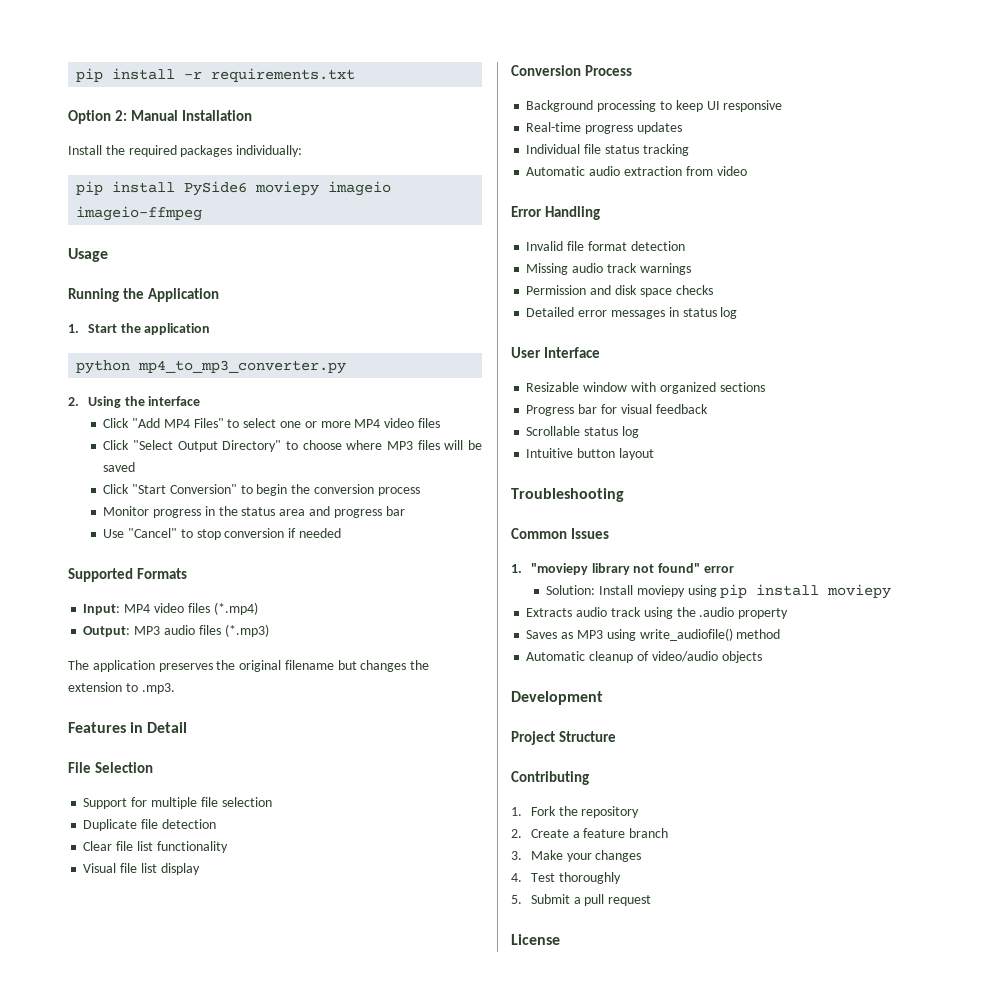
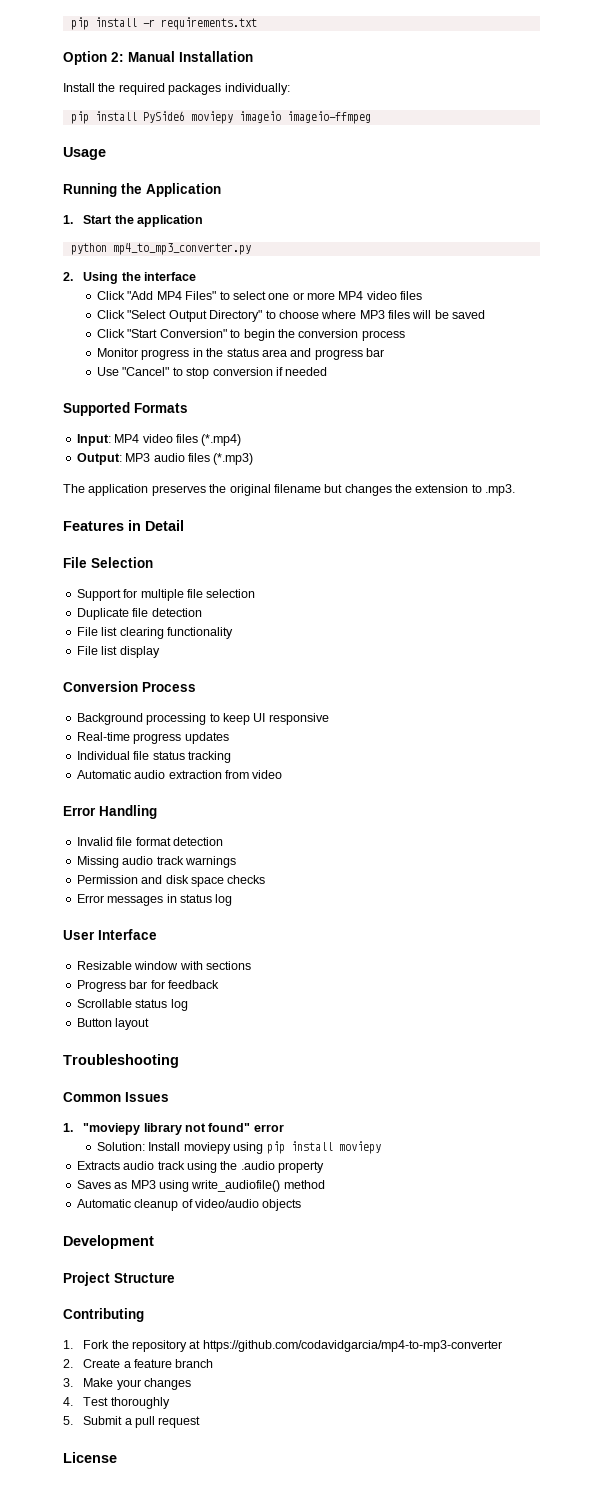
[83,841,153,851] Clear file list -> [76,627,164,639] File list clearing
[83,863,138,873] Visual file -> [76,646,98,655] File
[526,307,608,317] Detailed error -> [76,894,104,903] Error
[659,382,716,394] organized -> (203, 965) none
[620,404,652,414] visual -> (165, 984) none
[526,448,616,458] Intuitive button -> [76,1018,112,1027] Button
(640, 812) none -> [189,1340,502,1352] at https://github.com/codavidgarcia/mp4-to-mp3-converter

